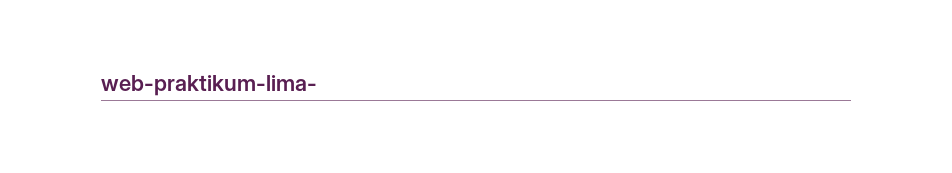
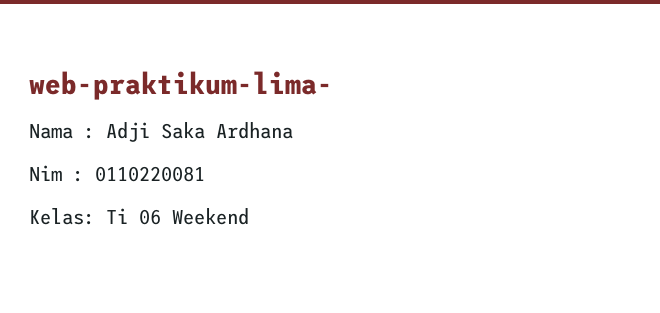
(317, 85) none -> [29,122,293,142] [29,165,205,182] [29,208,249,225] // Nama : Adji Saka Ardhana // Nim : 0110220081 // Kelas: Ti 06 Weekend

